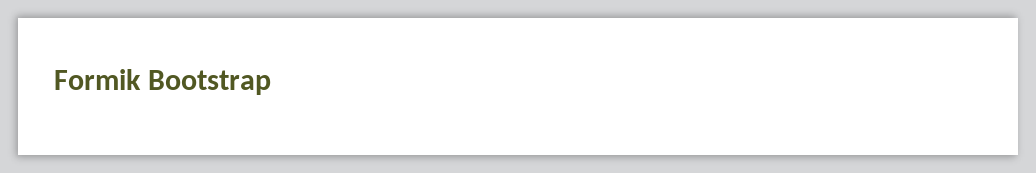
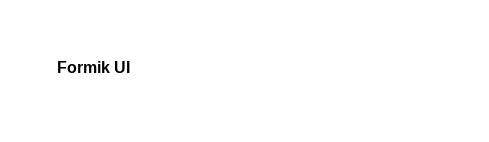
[148,70,272,95] Bootstrap -> [114,61,131,73] UI

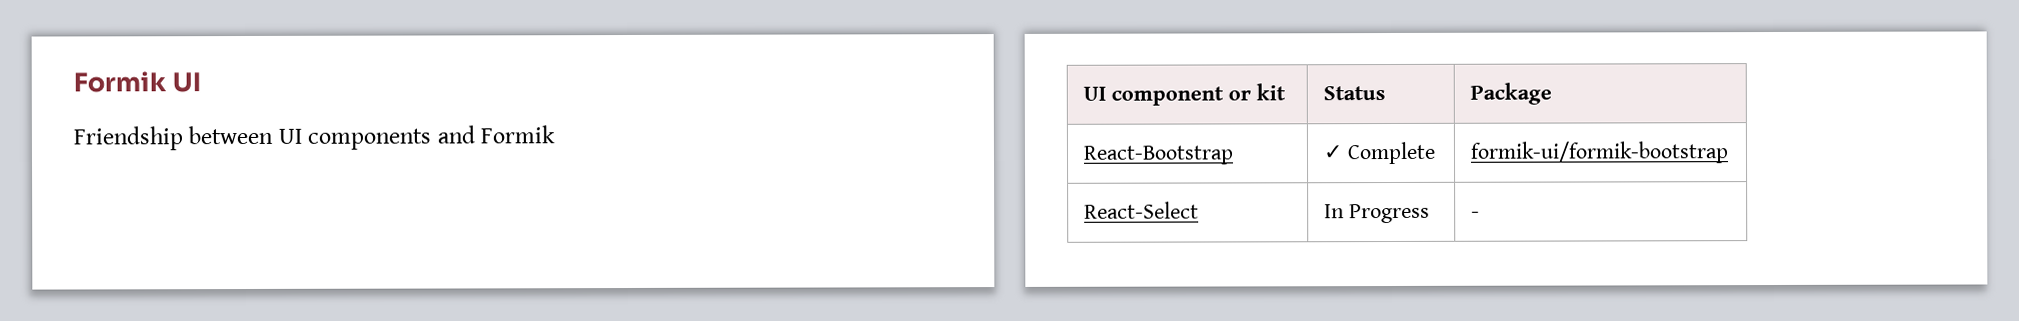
(131, 67) none -> [73,125,556,151] [1082,83,1286,106] [1322,86,1385,101] [1469,82,1552,105] [1082,145,1234,165] [1322,141,1436,165] [1469,141,1729,164] [1083,201,1199,219] [1323,203,1430,224] [1470,211,1480,218] // Friendship between UI components and Formik // UI component or kit | Status | Package // React-Bootstrap | ✓ Complete | formik-ui/formik-bootstrap // React-Select | In Progress | -

